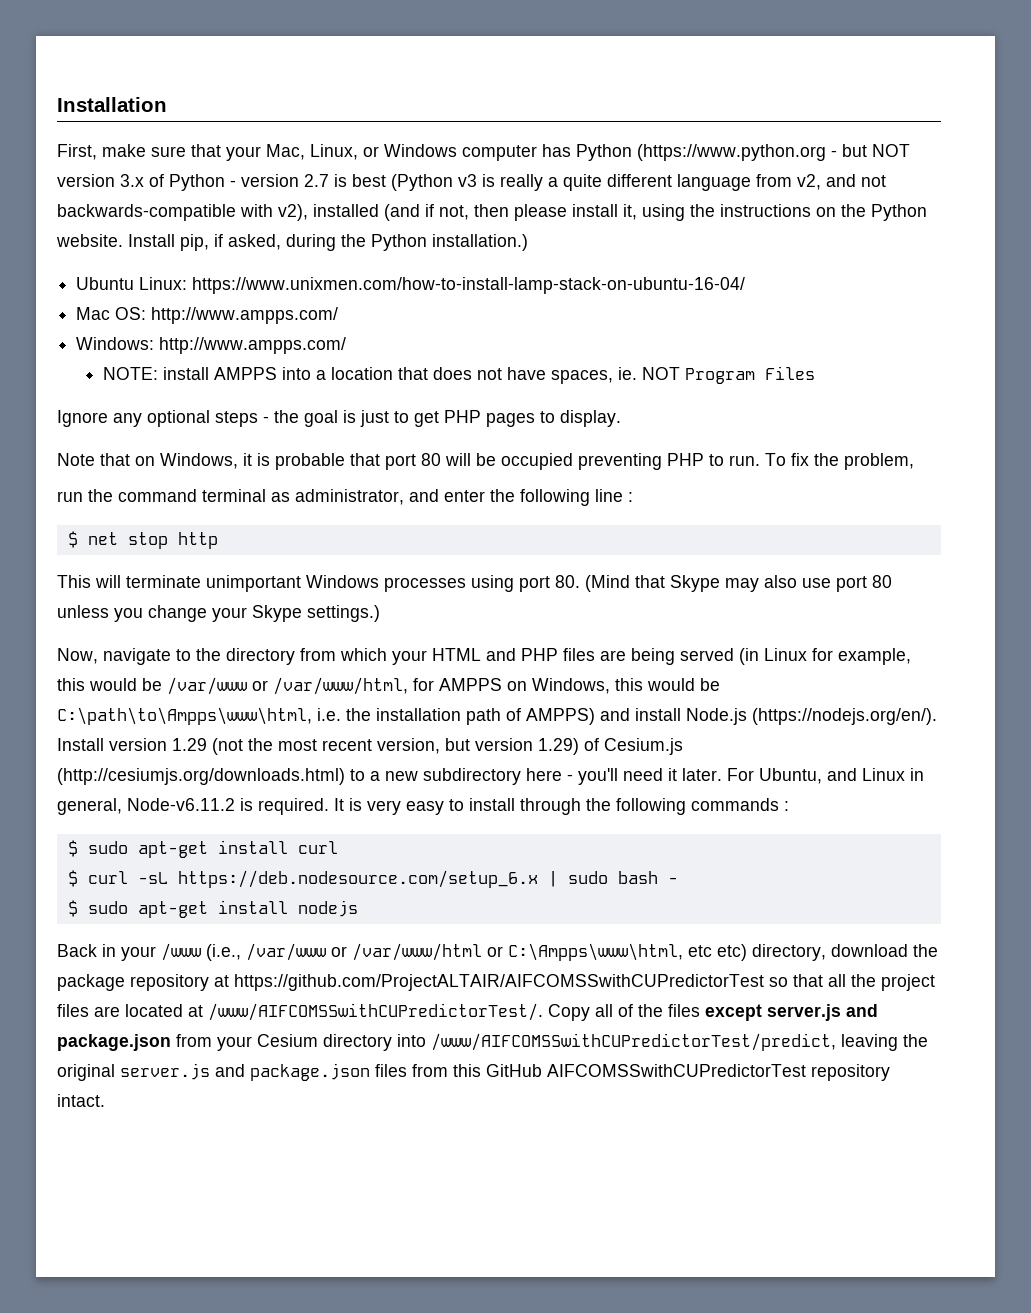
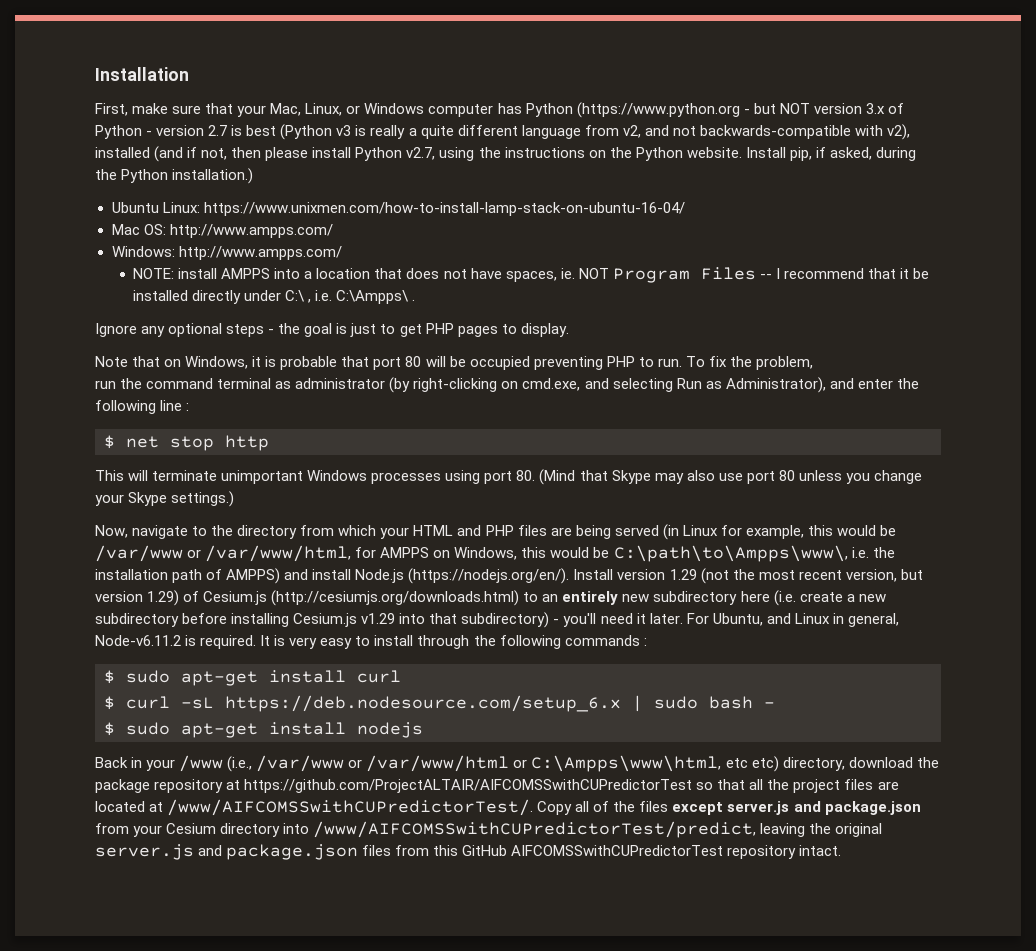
[623,204,637,220] it, -> [355,147,436,161] Python v2.7,
(815, 373) none -> [759,268,930,279] [133,290,416,304] -- I recommend that it be installed directly under C:\ , i.e. C:\Ampps\ .
[295,489,404,505] administrator, -> [295,377,826,393] administrator (by right-clicking on cmd.exe, and selecting Run as Administrator),
[57,707,312,725] C:\path\to\Ampps\www\html, -> [613,545,848,562] C:\path\to\Ampps\www\,
[370,768,562,785] a new subdirectory here -> [542,590,886,606] [95,612,550,628] an entirely new subdirectory here (i.e. create a new subdirectory before installing Cesium.js v1.29 into that subdirectory)

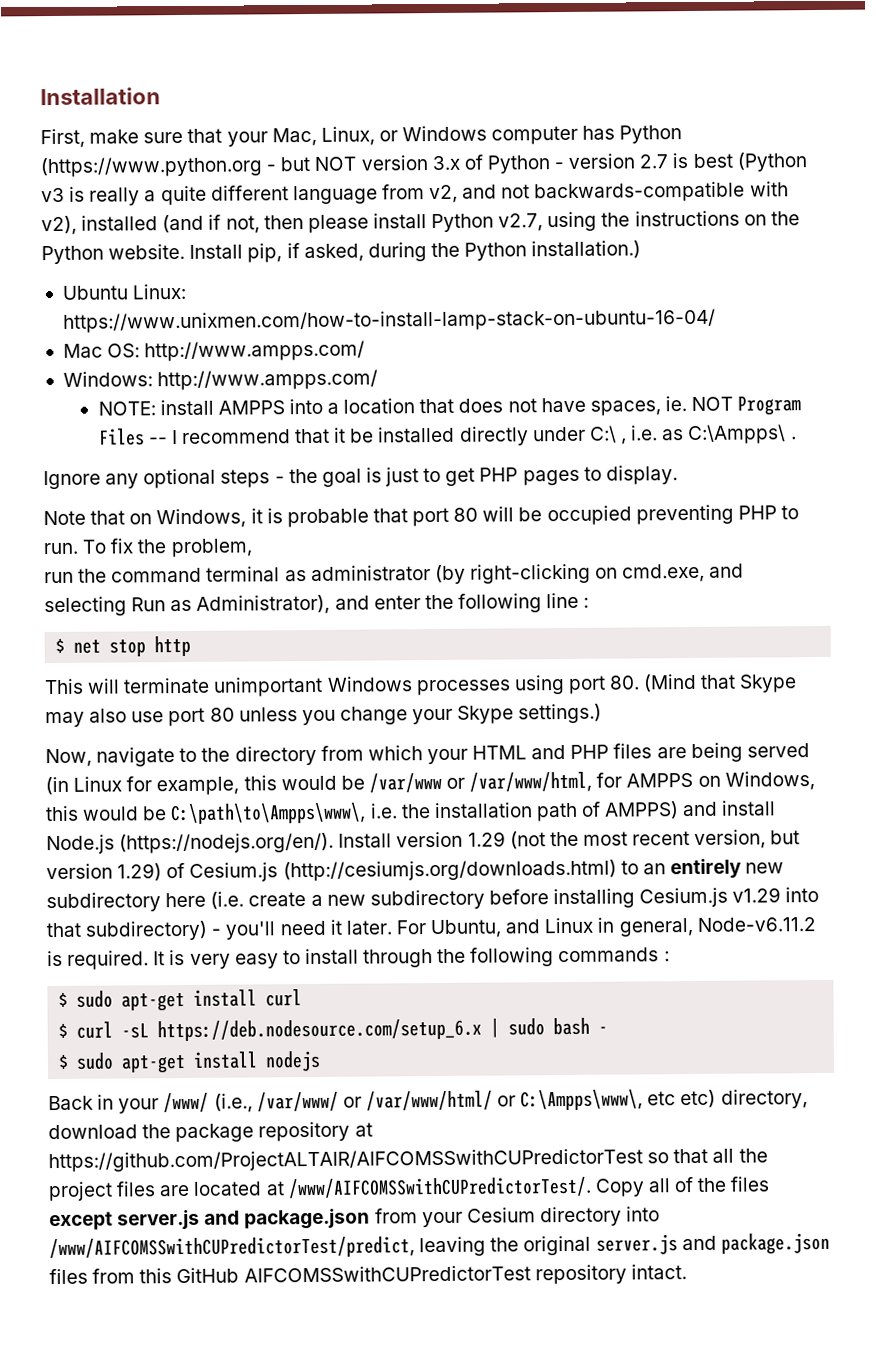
(333, 295) none -> [662,429,685,441] as
[179,755,722,772] /www (i.e., /var/www or /var/www/html or C:\Ampps\www\html, -> [163,1089,644,1113] /www/ (i.e., /var/www/ or /var/www/html/ or C:\Ampps\www\,

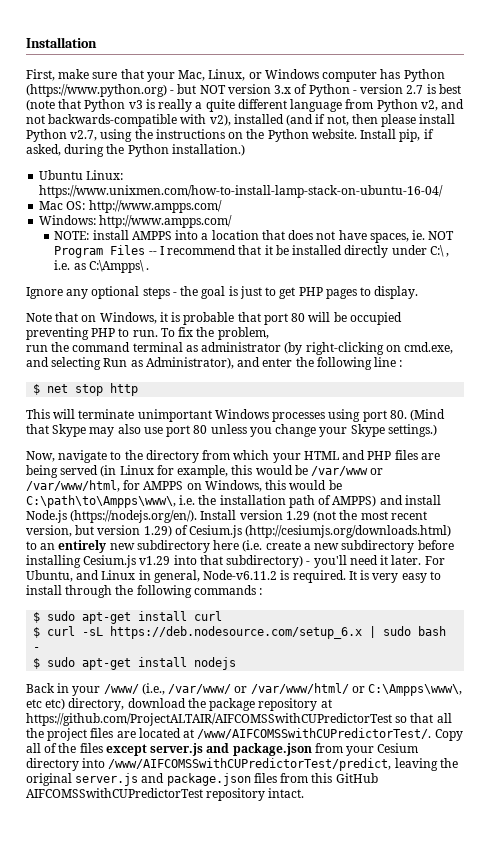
[40,156,263,178] (https://www.python.org -> [26,84,167,97] (https://www.python.org)
[736,152,807,172] (Python -> [26,99,126,112] (note that Python
(425, 192) none -> [376,99,418,112] Python

